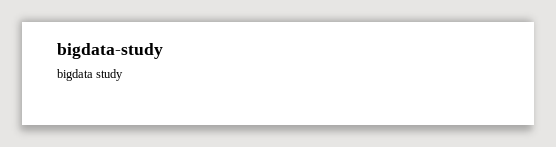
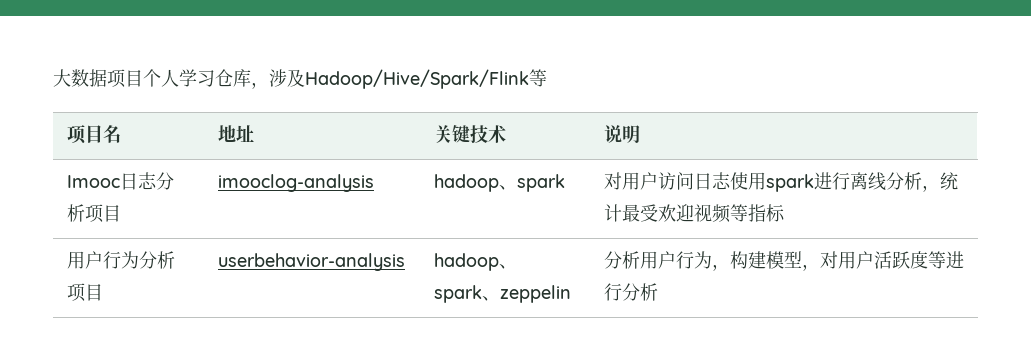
[57,43,163,59] [57,69,124,81] bigdata-study // bigdata study -> [53,69,547,89] [66,125,121,144] [217,125,254,142] [433,125,506,144] [603,125,640,143] [66,172,174,190] [66,204,121,223] [217,174,374,192] [433,174,565,192] [603,172,958,192] [603,204,785,223] [66,251,175,269] [66,283,103,302] [217,253,405,271] [433,253,517,271] [433,285,571,303] [603,251,964,271] [603,283,658,301] 大数据项目个人学习仓库，涉及Hadoop/Hive/Spark/Flink等 // 项目名 | 地址 | 关键技术 | 说明 // Imooc日志分析项目 | imooclog-analysis | hadoop、spark | 对用户访问日志使用spark进行离线分析，统计最受欢迎视频等指标 // 用户行为分析项目 | userbehavior-analysis | hadoop、spark、zeppelin | 分析用户行为，构建模型，对用户活跃度等进行分析

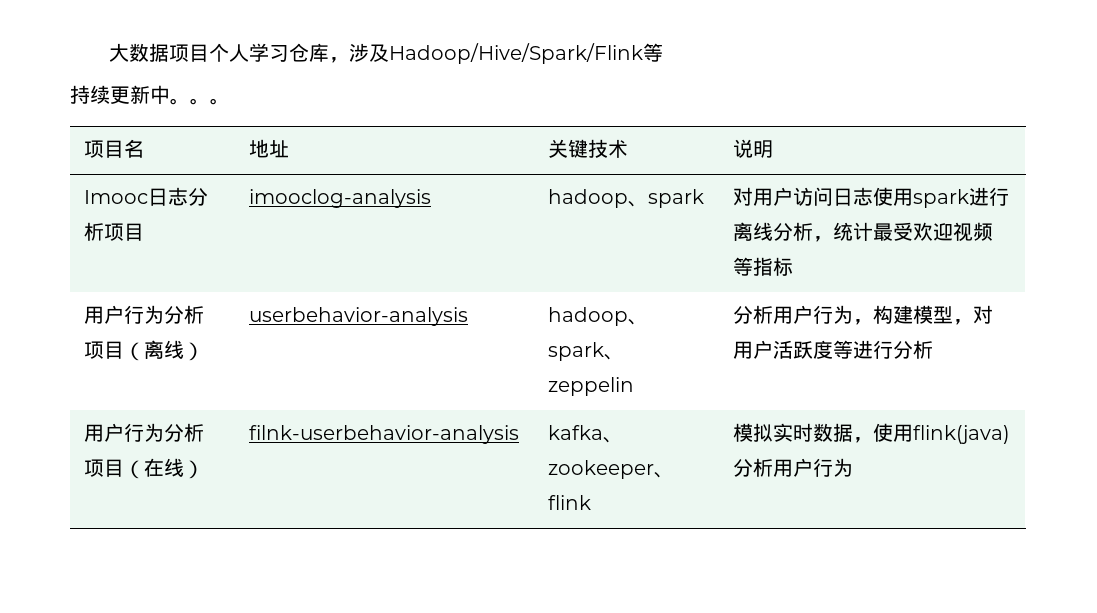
(547, 78) none -> [70,85,230,105] // 持续更新中。。。
(103, 292) none -> [123,340,204,361] （离线）
(658, 292) none -> [83,423,204,442] [83,458,204,479] [248,425,519,444] [547,425,623,443] [547,460,674,479] [547,495,591,510] [732,423,1010,444] [732,458,853,477] // 用户行为分析项目（在线） | filnk-userbehavior-analysis | kafka、zookeeper、flink | 模拟实时数据，使用flink(java)分析用户行为

